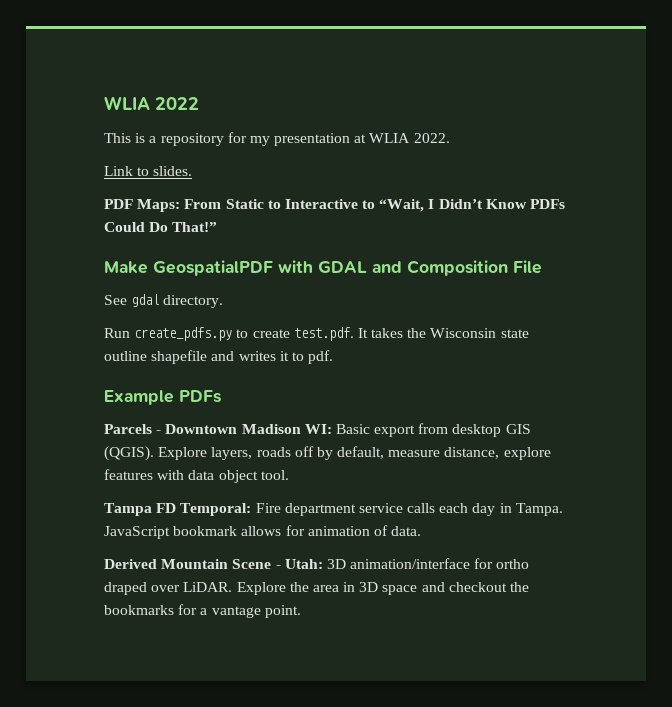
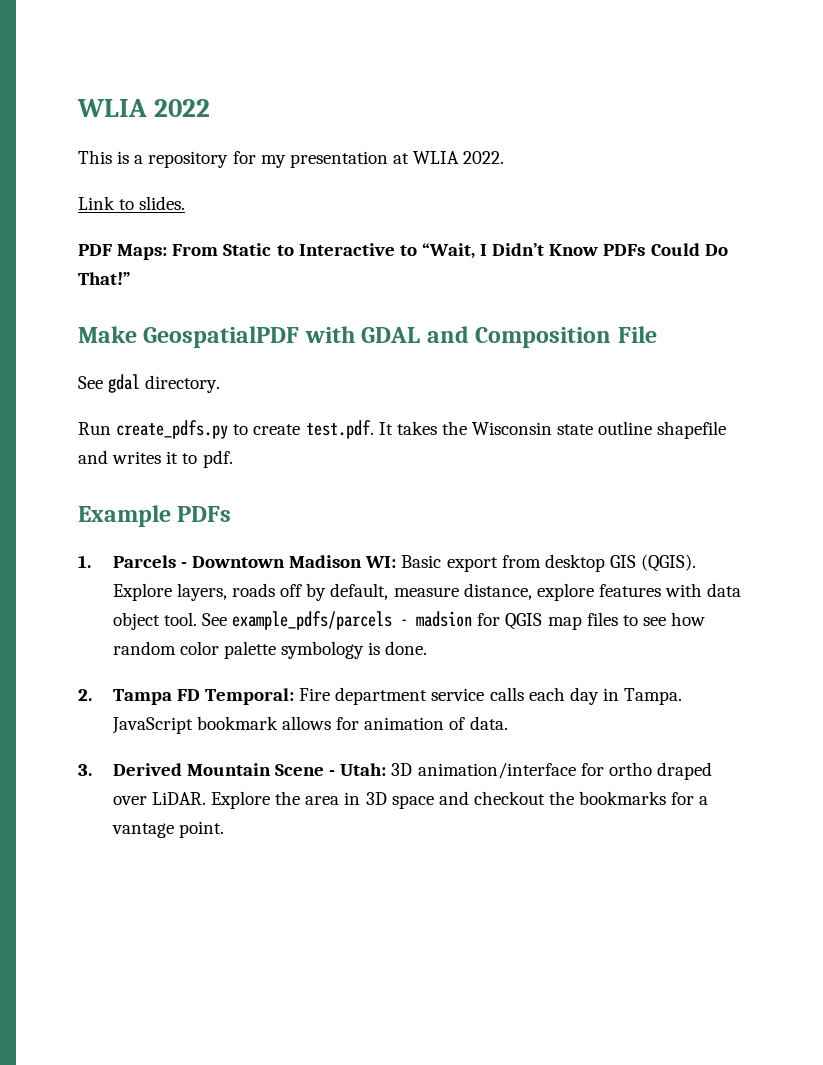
(221, 396) none -> [78,555,91,568] 1.
(289, 475) // -> [202,611,706,630] [112,641,428,659] [78,689,92,701] See example_pdfs/parcels - madsion for QGIS map files to see how random color palette symbology is done. // 2.
(422, 531) none -> [78,764,92,776] 3.

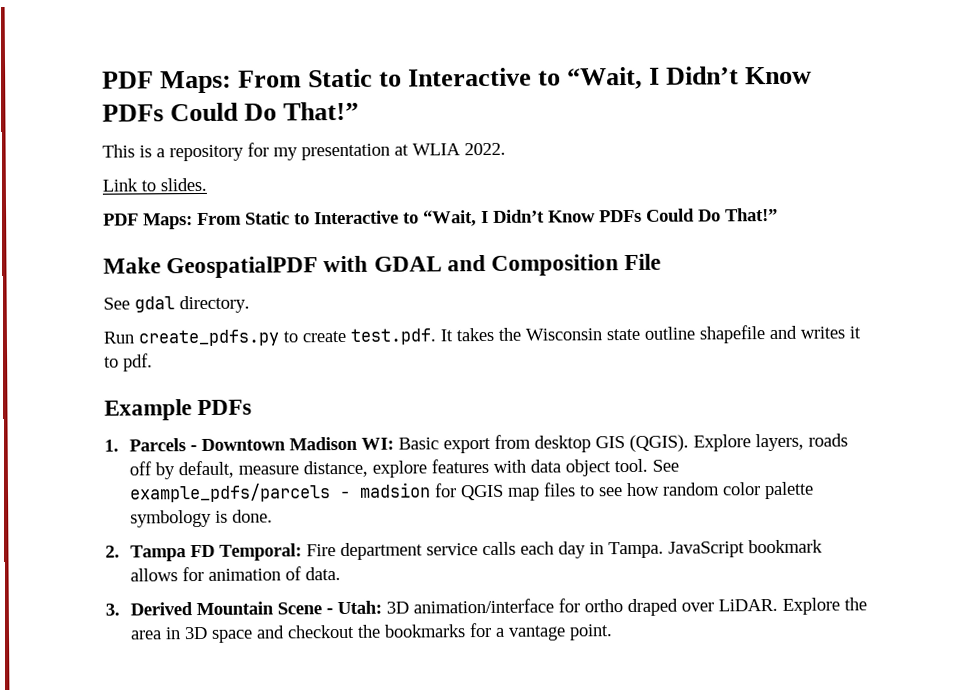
[77,99,211,117] WLIA 2022 -> [102,66,813,94] [102,101,360,122] PDF Maps: From Static to Interactive to “Wait, I Didn’t Know PDFs Could Do That!”

